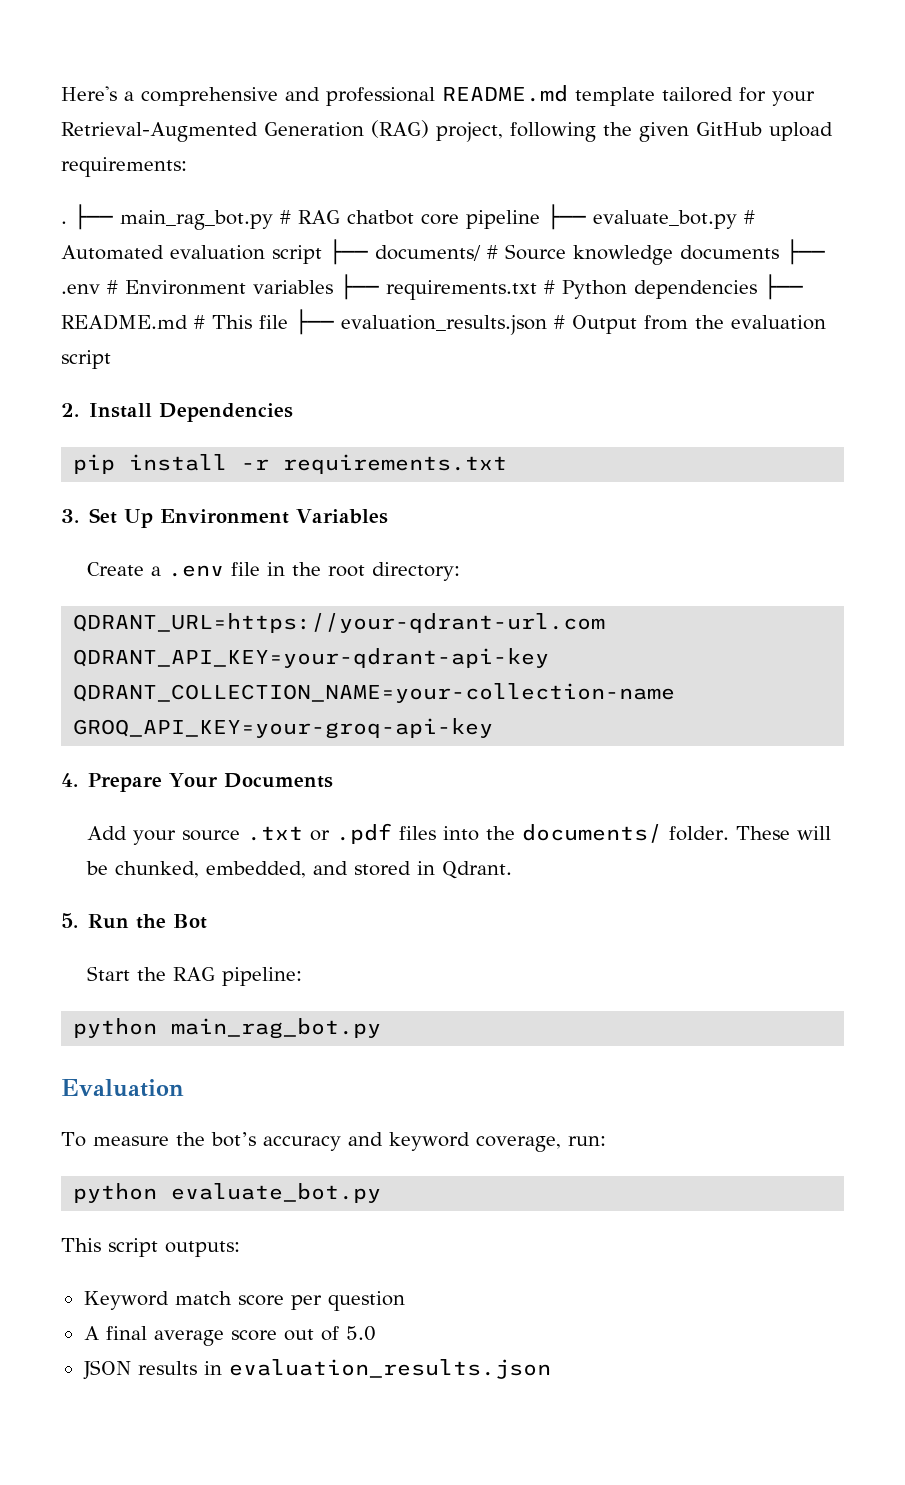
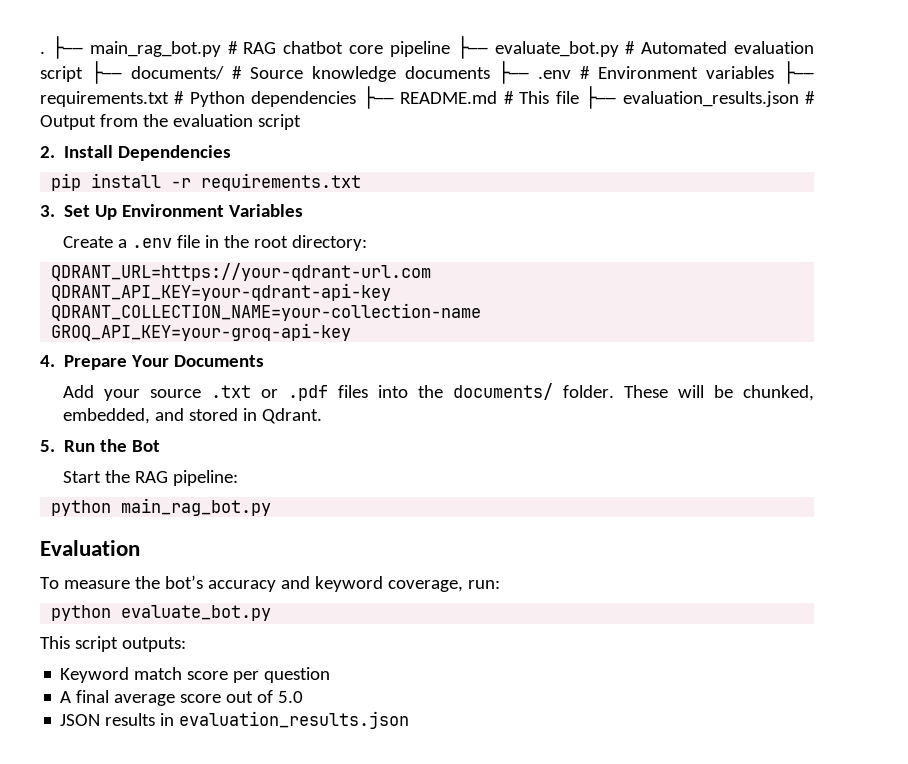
[61,85,815,106] [61,120,833,142] [61,157,187,177] Here's a comprehensive and professional README.md template tailored for your Retrieval-Augmented Generation (RAG) project, following the given GitHub upload requirements: // -> (40, 52) none

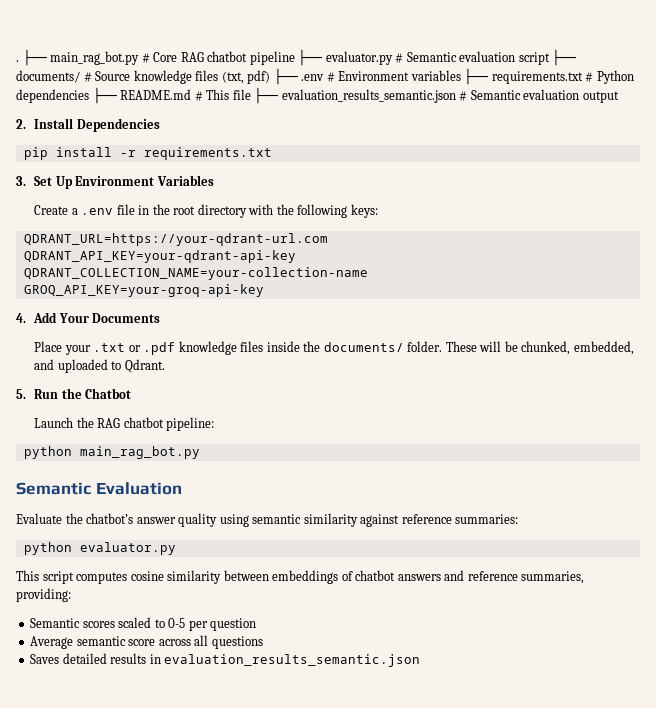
[243,41,383,54] RAG chatbot core -> [153,51,248,62] Core RAG chatbot
[494,41,728,57] evaluate_bot.py # Automated -> [325,51,457,65] evaluator.py # Semantic
[404,66,490,79] documents -> [195,70,271,84] files (txt, pdf)
[622,91,815,107] [40,114,301,130] evaluation_results.json # Output from the evaluation script -> [281,89,619,103] evaluation_results_semantic.json # Semantic evaluation output
[291,235,367,251] directory: -> [197,204,378,218] directory with the following keys:
[64,355,128,370] Prepare -> [33,312,58,323] Add
[62,385,408,401] Add your source .txt or .pdf files into -> [34,341,300,355] Place your .txt or .pdf knowledge files inside
[188,408,257,421] stored in -> [57,359,122,373] uploaded to
[132,440,161,452] [62,471,101,483] Bot // Start -> [85,388,132,399] [34,417,74,428] Chatbot // Launch
(168, 477) none -> [123,417,164,428] chatbot
(272, 507) none -> [16,482,91,495] Semantic
[40,575,500,592] [51,605,272,621] To measure the bot’s accuracy and keyword coverage, run: // python evaluate_bot.py -> [16,513,519,527] [23,542,176,555] Evaluate the chatbot’s answer quality using semantic similarity against reference summaries: // python evaluator.py
[121,637,186,652] [60,667,331,683] [60,690,304,706] [60,714,101,726] outputs: // Keyword match score per question // A final average score out of 5.0 // JSON -> [76,570,585,584] [16,588,71,602] [30,617,257,631] [30,635,263,649] [30,653,107,664] computes cosine similarity between embeddings of chatbot answers and reference summaries, providing: // Semantic scores scaled to 0-5 per question // Average semantic score across all questions // Saves detailed
[179,711,410,729] evaluation_results.json -> [164,654,421,667] evaluation_results_semantic.json

